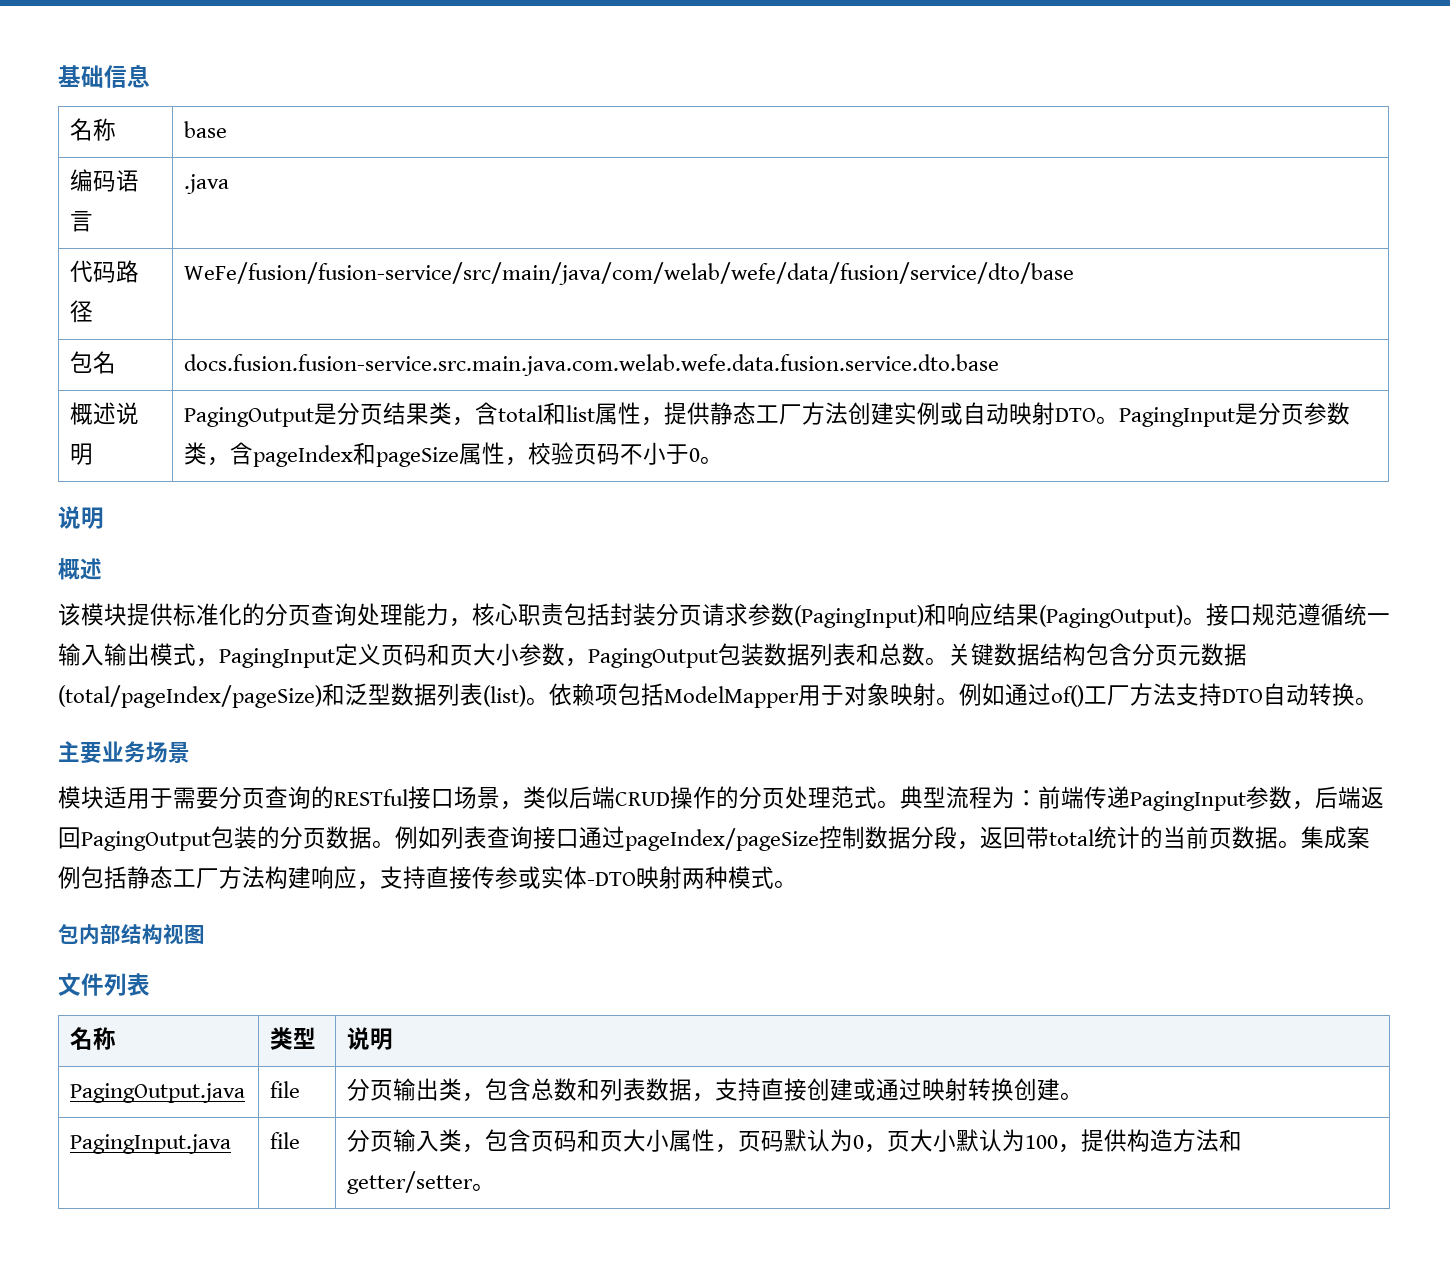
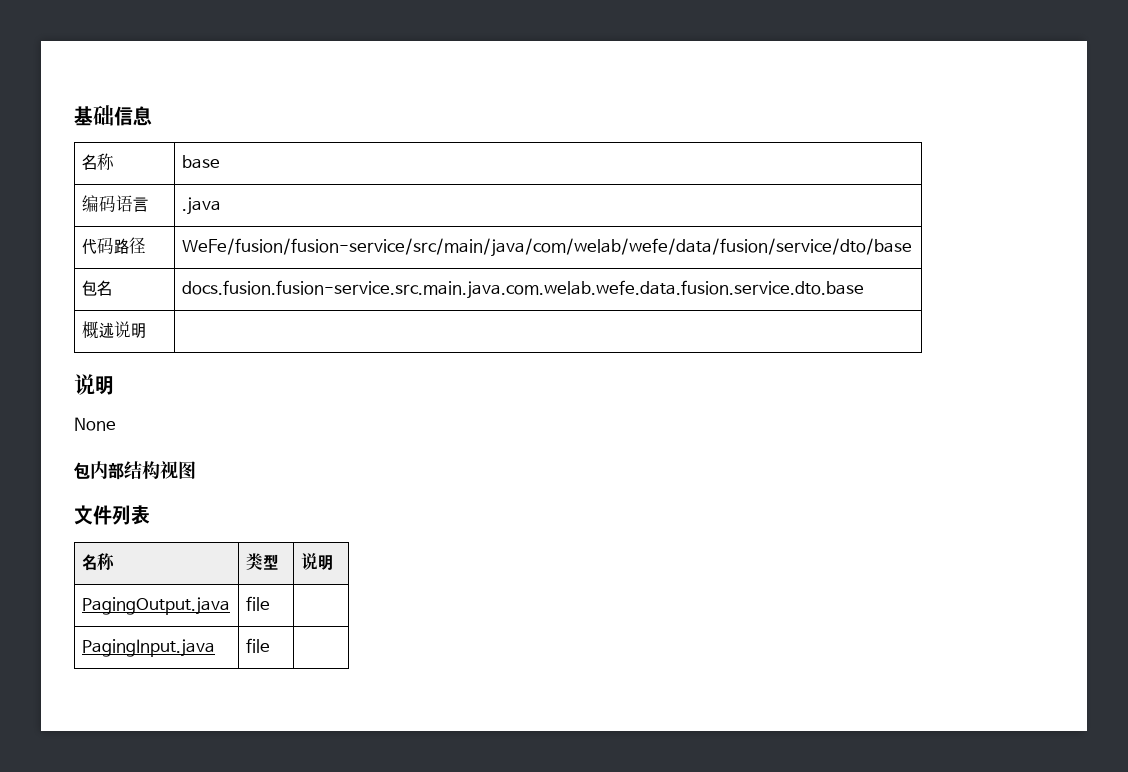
[184,402,1351,427] [184,442,724,467] [58,506,104,529] [58,558,102,580] [58,603,1390,628] [58,643,1247,668] [58,683,1378,708] [58,741,190,764] [58,786,1384,811] [58,826,1370,851] [58,866,797,890] PagingOutput是分页结果类，含total和list属性，提供静态工厂方法创建实例或自动映射DTO。PagingInput是分页参数类，含pageIndex和pageSize属性，校验页码不小于0。 // 说明 // 概述 // 该模块提供标准化的分页查询处理能力，核心职责包括封装分页请求参数(PagingInput)和响应结果(PagingOutput)。接口规范遵循统一输入输出模式，PagingInput定义页码和页大小参数，PagingOutput包装数据列表和总数。关键数据结构包含分页元数据(total/pageIndex/pageSize)和泛型数据列表(list)。依赖项包括ModelMapper用于对象映射。例如通过of()工厂方法支持DTO自动转换。 // 主要业务场景 // 模块适用于需要分页查询的RESTful接口场景，类似后端CRUD操作的分页处理范式。典型流程为：前端传递PagingInput参数，后端返回PagingOutput包装的分页数据。例如列表查询接口通过pageIndex/pageSize控制数据分段，返回带total统计的当前页数据。集成案例包括静态工厂方法构建响应，支持直接传参或实体-DTO映射两种模式。 -> [74,374,114,395] [74,417,116,431] // 说明 // None
[347,1078,1084,1102] [70,1134,232,1154] [270,1132,301,1149] [347,1129,1243,1153] [347,1171,496,1194] 分页输出类，包含总数和列表数据，支持直接创建或通过映射转换创建。 // PagingInput.java | file | 分页输入类，包含页码和页大小属性，页码默认为0，页大小默认为100，提供构造方法和getter/setter。 -> [81,639,215,657] [245,638,270,653] // PagingInput.java | file |

